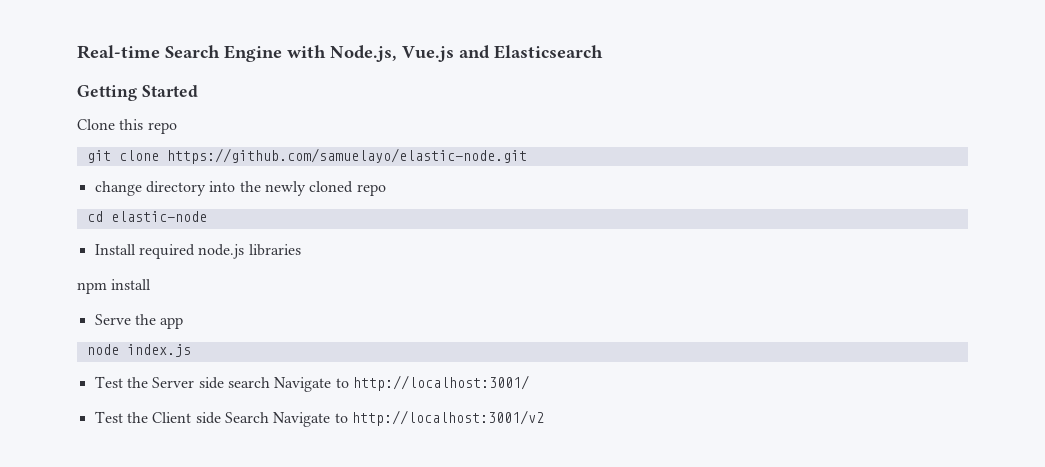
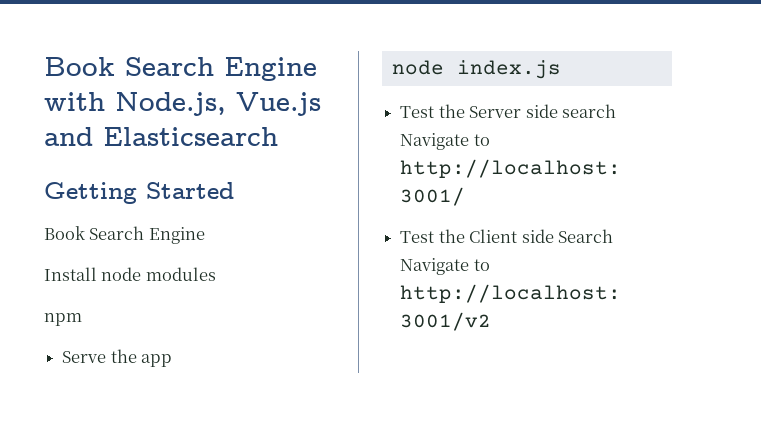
[77,45,160,59] Real-time -> [44,57,115,76] Book
[77,119,177,134] [86,148,527,164] [94,181,386,196] [86,211,207,222] [94,244,301,259] Clone this repo // git clone https://github.com/samuelayo/elastic-node.git // change directory into the newly cloned repo // cd elastic-node // Install required node.js libraries -> [44,226,205,244] [44,267,216,281] Book Search Engine // Install node modules
[111,279,152,290] install -> (82, 319) none

